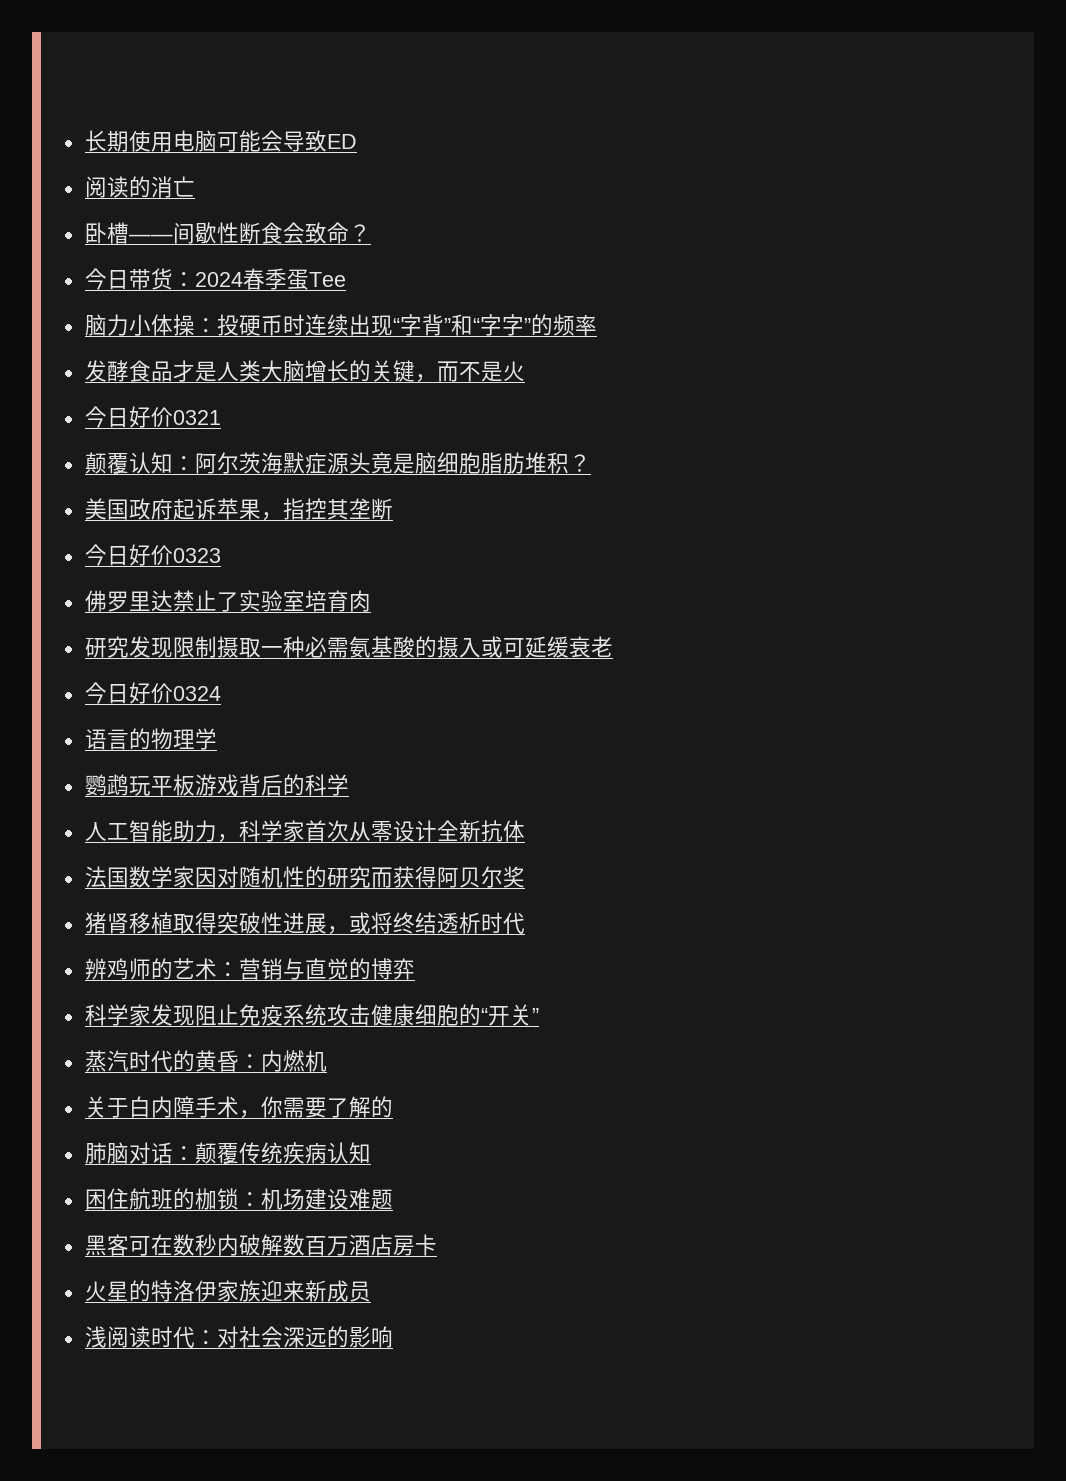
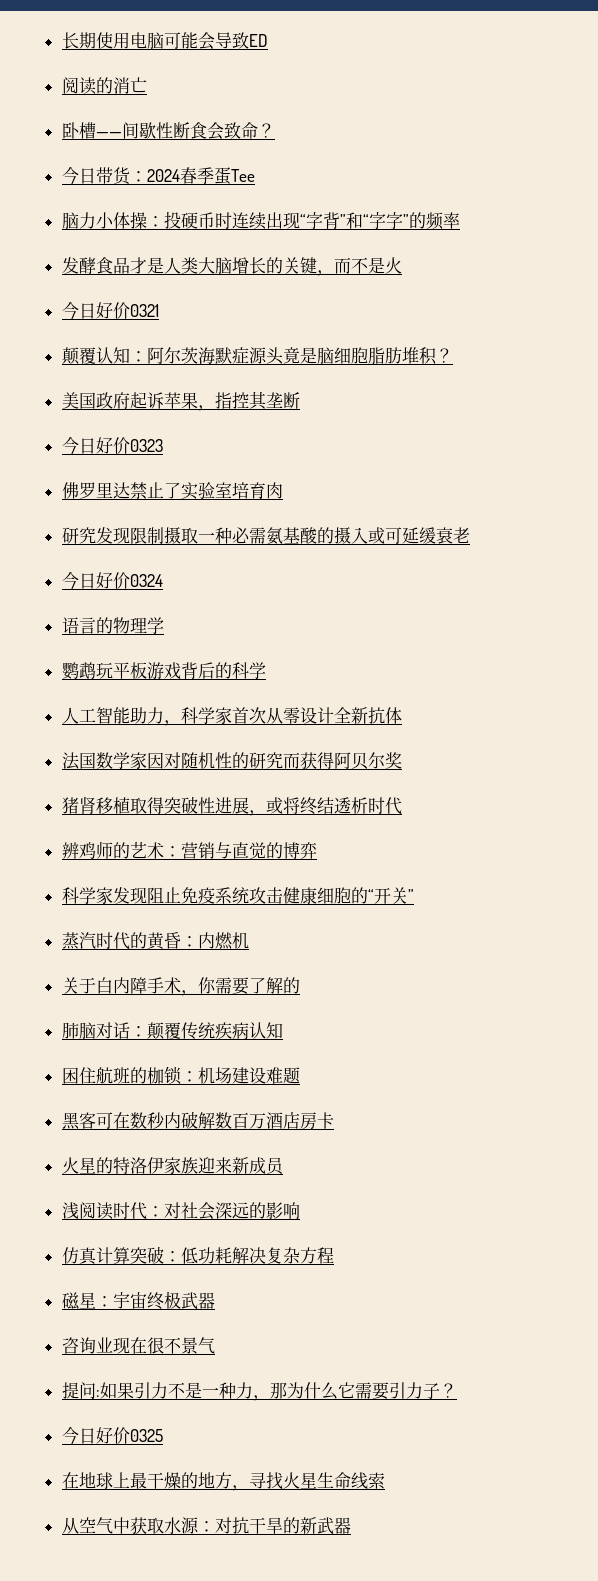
(393, 1337) none -> [61,1246,334,1265] [61,1291,215,1310] [61,1337,215,1354] [61,1382,457,1401] [61,1426,163,1445] [61,1472,385,1491] [61,1517,351,1535] // 仿真计算突破：低功耗解决复杂方程 // 磁星：宇宙终极武器 // 咨询业现在很不景气 // 提问:如果引力不是一种力，那为什么它需要引力子？ // 今日好价0325 // 在地球上最干燥的地方，寻找火星生命线索 // 从空气中获取水源：对抗干旱的新武器

